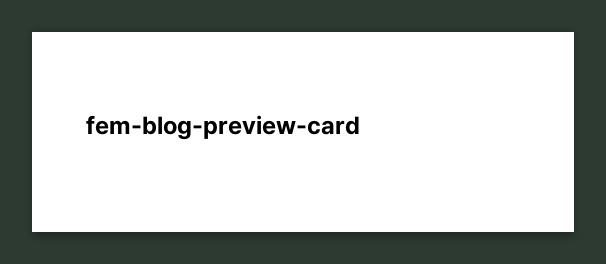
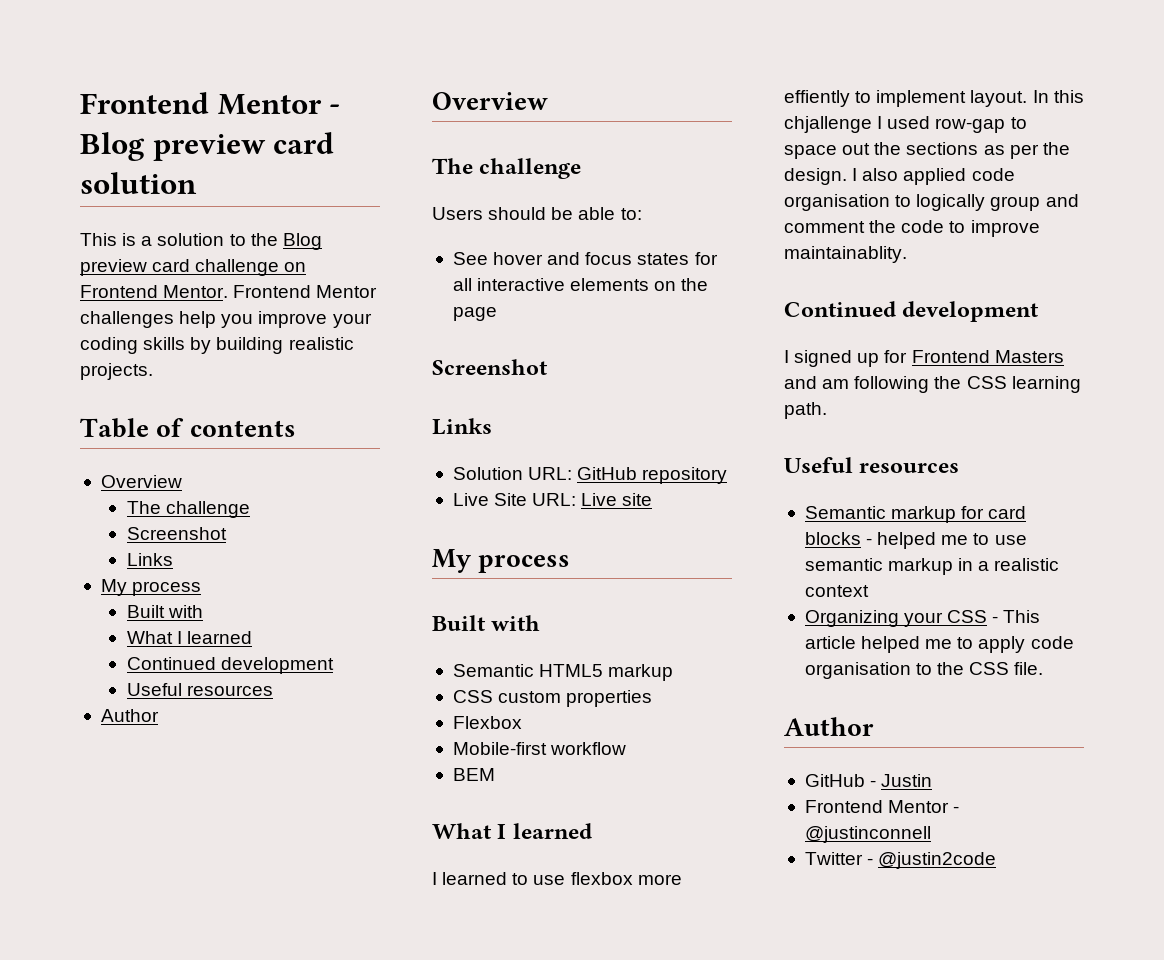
[86,115,360,140] fem-blog-preview-card -> [80,92,341,115] [80,132,335,161] [80,172,197,194] [80,233,322,250] [80,259,307,276] [80,285,378,298] [80,311,372,328] [80,337,354,354] [80,363,153,380] [80,418,296,438] [100,475,182,488] [126,501,250,518] [126,527,227,540] [126,553,173,566] [100,579,202,596] [126,605,203,618] [126,631,252,644] [126,657,334,674] [126,683,273,696] [100,709,159,722] [432,92,548,110] [432,158,582,179] [432,207,642,220] [452,252,718,265] [452,278,709,291] [452,307,497,321] [432,359,548,375] [432,418,492,435] [452,467,728,484] [452,493,653,506] [432,549,571,573] [432,615,541,631] [452,664,674,681] [452,690,653,707] [452,716,522,729] [452,742,627,755] [452,768,495,781] [432,823,592,839] [432,872,682,885] [784,90,1084,107] [784,116,1027,133] [784,142,1070,159] [784,168,1015,185] [784,194,1079,211] [784,220,1040,237] [784,246,907,263] [784,301,1040,322] [784,350,1064,367] [784,376,1081,393] [784,402,827,419] [784,457,960,473] [804,506,1027,523] [804,532,1027,549] [804,558,1060,575] [804,585,869,597] [804,610,1041,627] [804,636,1074,653] [804,662,1044,679] [784,717,874,736] [804,774,933,787] [804,800,960,813] [804,826,931,843] [804,852,997,869] Frontend Mentor - Blog preview card solution // This is a solution to the Blog preview card challenge on Frontend Mentor. Frontend Mentor challenges help you improve your coding skills by building realistic projects. // Table of contents // Overview // The challenge // Screenshot // Links // My process // Built with // What I learned // Continued development // Useful resources // Author // Overview // The challenge // Users should be able to: // See hover and focus states for all interactive elements on the page // Screenshot // Links // Solution URL: GitHub repository // Live Site URL: Live site // My process // Built with // Semantic HTML5 markup // CSS custom properties // Flexbox // Mobile-first workflow // BEM // What I learned // I learned to use flexbox more effiently to implement layout. In this chjallenge I used row-gap to space out the sections as per the design. I also applied code organisation to logically group and comment the code to improve maintainablity. // Continued development // I signed up for Frontend Masters and am following the CSS learning path. // Useful resources // Semantic markup for card blocks - helped me to use semantic markup in a realistic context // Organizing your CSS - This article helped me to apply code organisation to the CSS file. // Author // GitHub - Justin // Frontend Mentor - @justinconnell // Twitter - @justin2code

